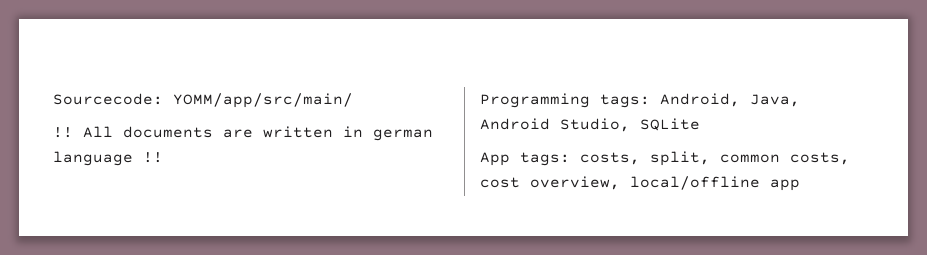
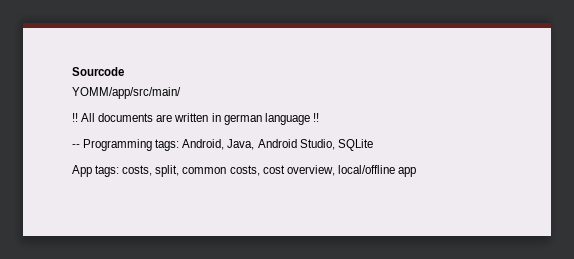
[53,93,163,105] Sourcecode: -> [72,67,124,76] Sourcode //
(163, 157) none -> [72,144,80,148] --

